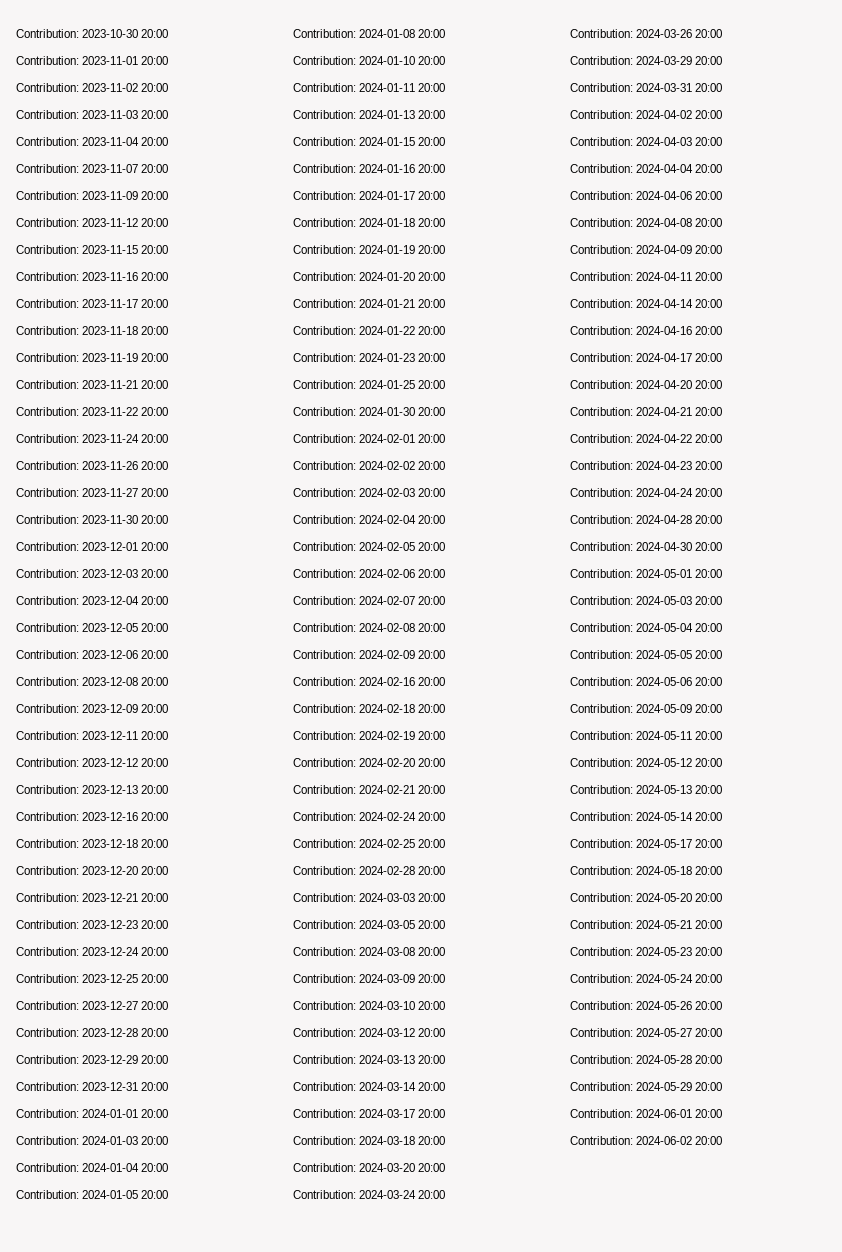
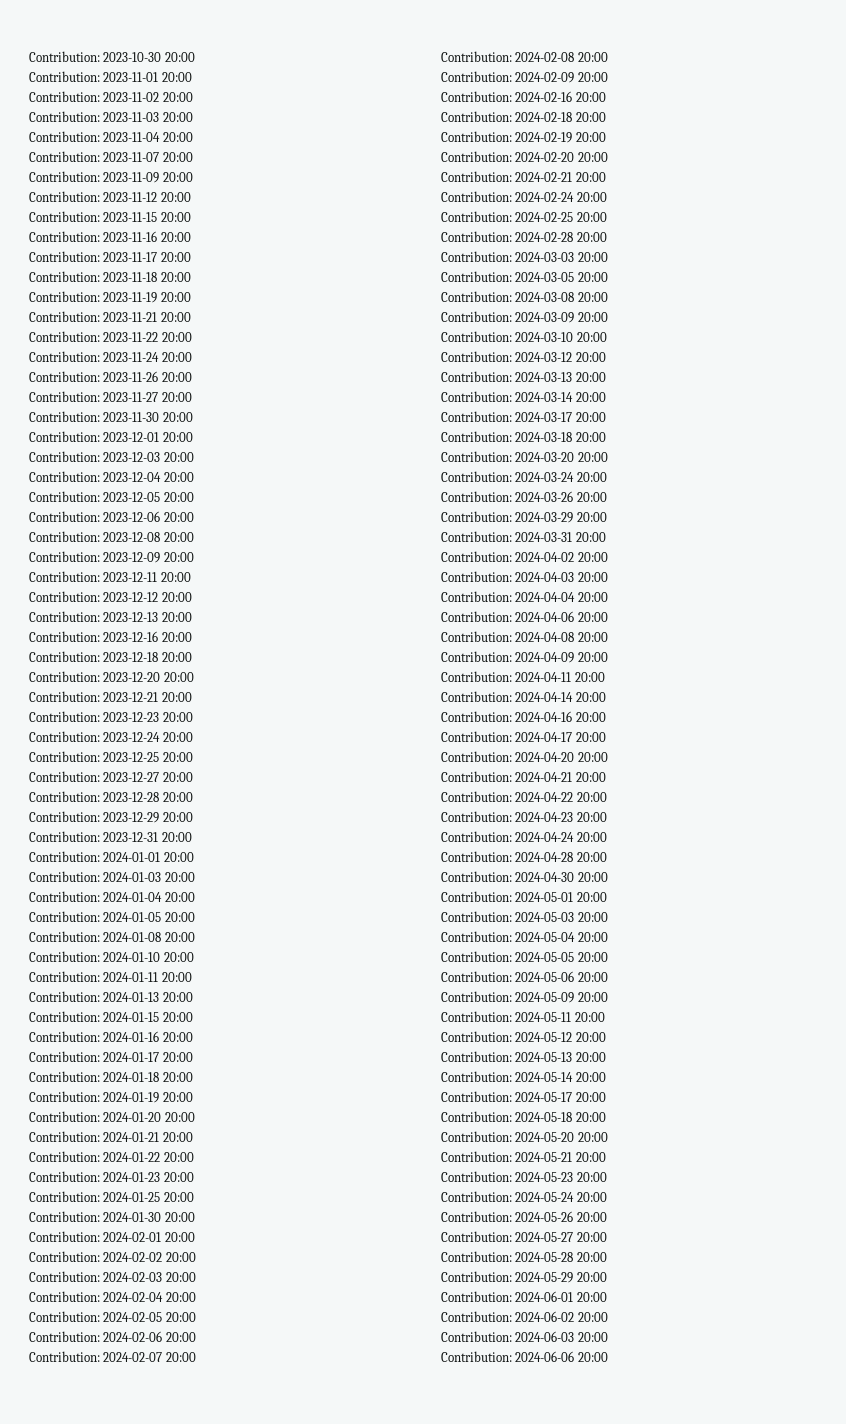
(723, 1140) none -> [441,1331,608,1342] [441,1351,608,1362] // Contribution: 2024-06-03 20:00 // Contribution: 2024-06-06 20:00

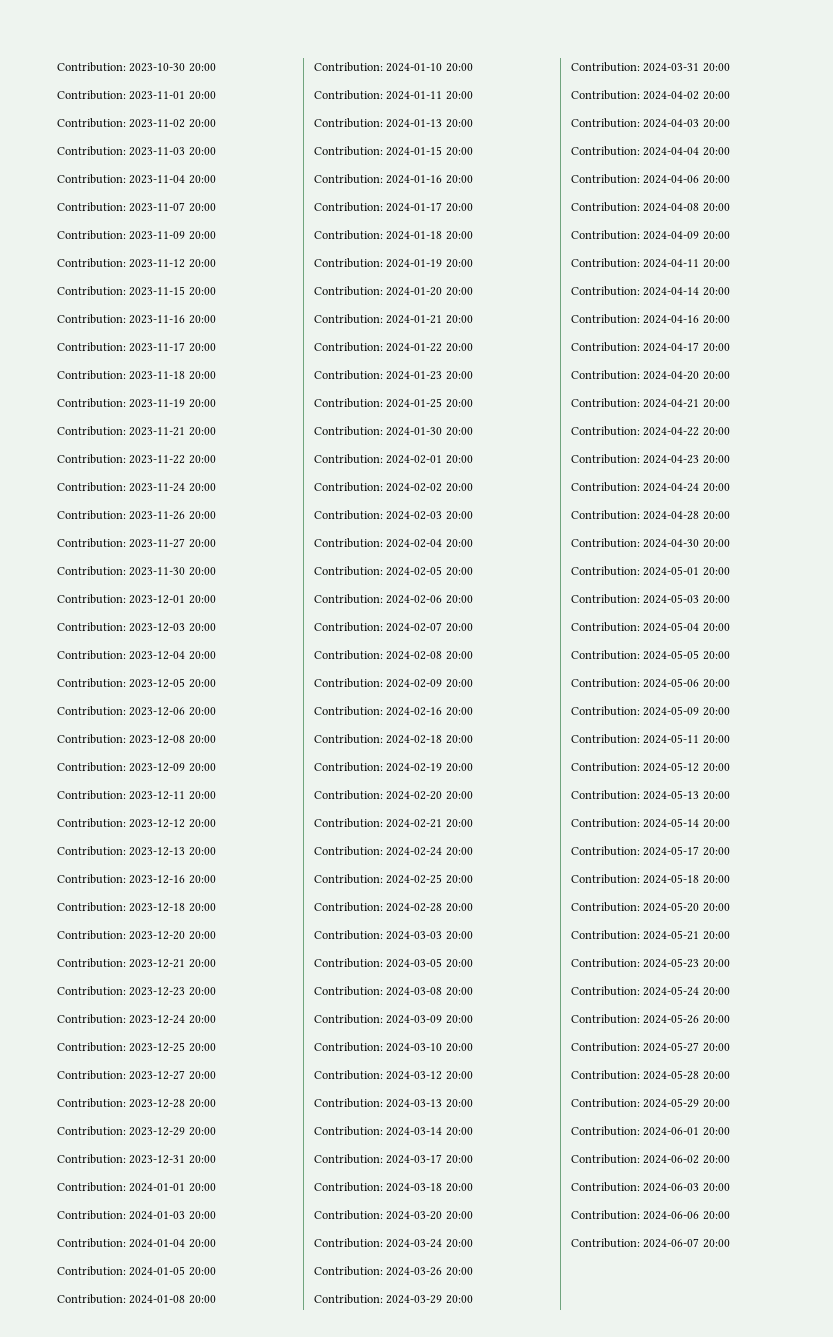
(608, 1357) none -> [571,1238,730,1248] // Contribution: 2024-06-07 20:00

